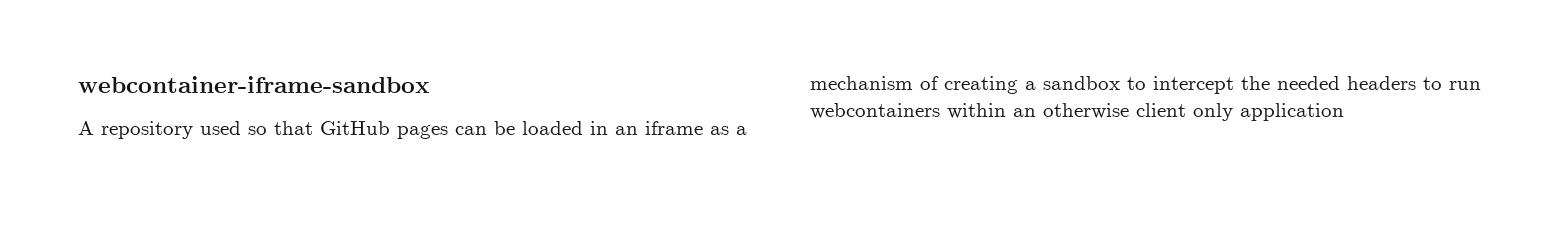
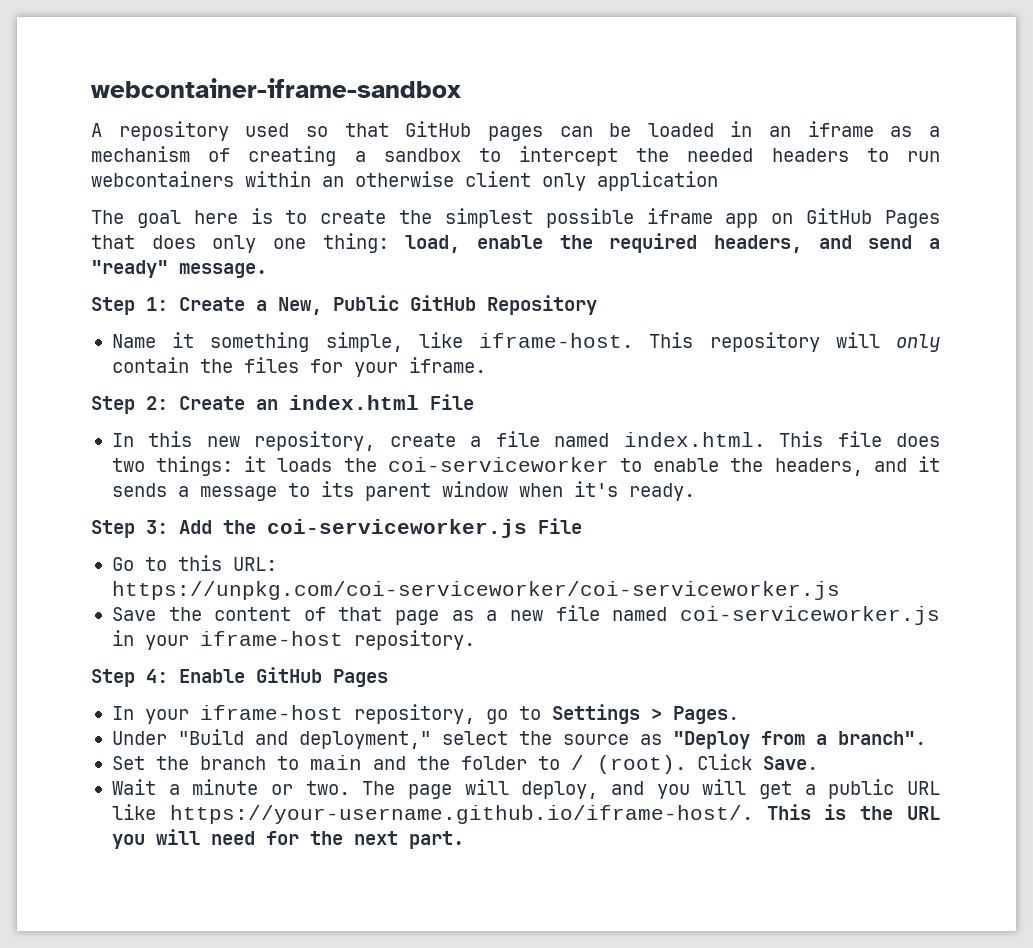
(1344, 112) none -> [91,208,940,228] [91,233,940,253] [91,260,267,278] [91,295,597,315] [111,332,941,352] [111,357,486,377] [91,394,474,414] [111,431,940,451] [111,456,941,476] [111,481,695,501] [91,518,582,538] [111,555,277,571] [111,581,840,600] [111,605,940,625] [111,630,475,650] [91,667,388,687] [111,704,739,724] [111,729,926,749] [111,754,818,774] [111,779,940,799] [111,804,941,824] [111,829,464,849] // The goal here is to create the simplest possible iframe app on GitHub Pages that does only one thing: load, enable the required headers, and send a "ready" message. // Step 1: Create a New, Public GitHub Repository // Name it something simple, like iframe-host. This repository will only contain the files for your iframe. // Step 2: Create an index.html File // In this new repository, create a file named index.html. This file does two things: it loads the coi-serviceworker to enable the headers, and it sends a message to its parent window when it's ready. // Step 3: Add the coi-serviceworker.js File // Go to this URL: https://unpkg.com/coi-serviceworker/coi-serviceworker.js // Save the content of that page as a new file named coi-serviceworker.js in your iframe-host repository. // Step 4: Enable GitHub Pages // In your iframe-host repository, go to Settings > Pages. // Under "Build and deployment," select the source as "Deploy from a branch". // Set the branch to main and the folder to / (root). Click Save. // Wait a minute or two. The page will deploy, and you will get a public URL like https://your-username.github.io/iframe-host/. This is the URL you will need for the next part.

